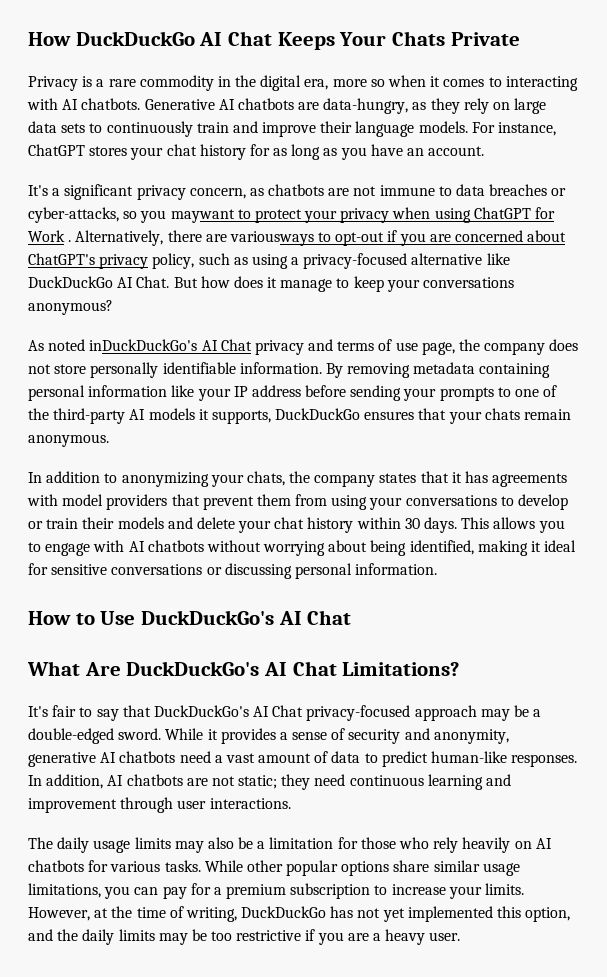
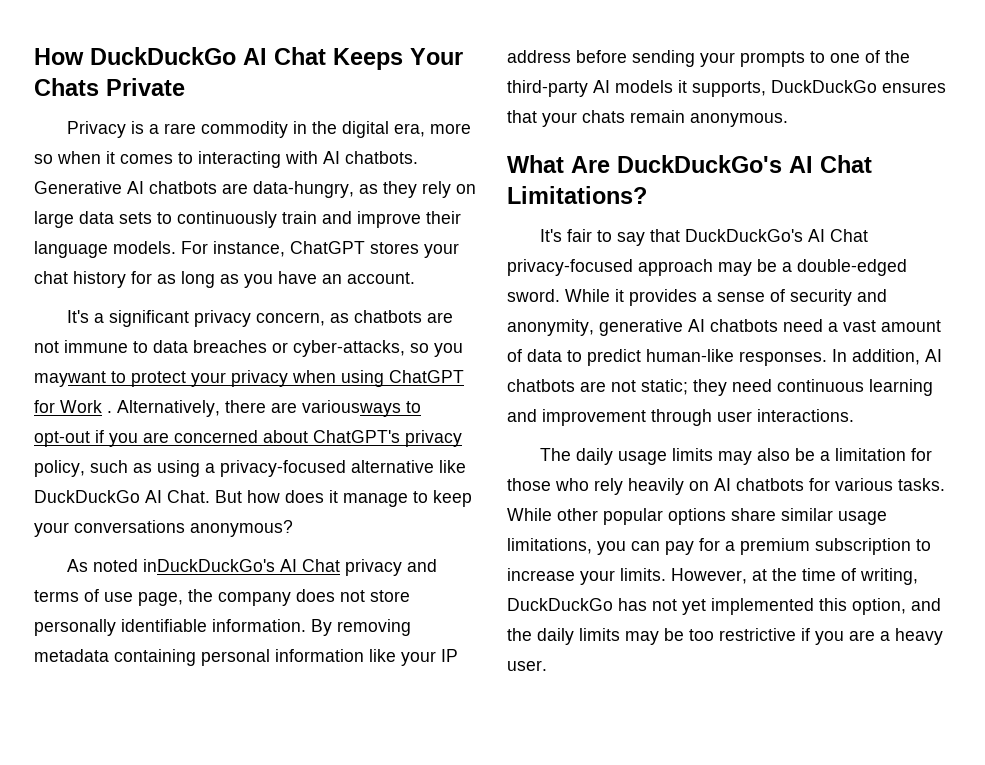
[28,471,568,487] [27,494,569,510] [28,517,565,533] [28,540,577,556] [28,563,438,579] [28,610,352,625] // In addition to anonymizing your chats, the company states that it has agreements with model providers that prevent them from using your conversations to develop or train their models and delete your chat history within 30 days. This allows you to engage with AI chatbots without worrying about being identified, making it ideal for sensitive conversations or discussing personal information. // How to Use DuckDuckGo's AI Chat -> (788, 120) none

